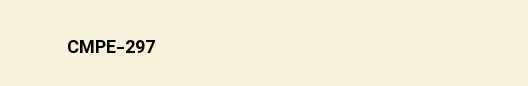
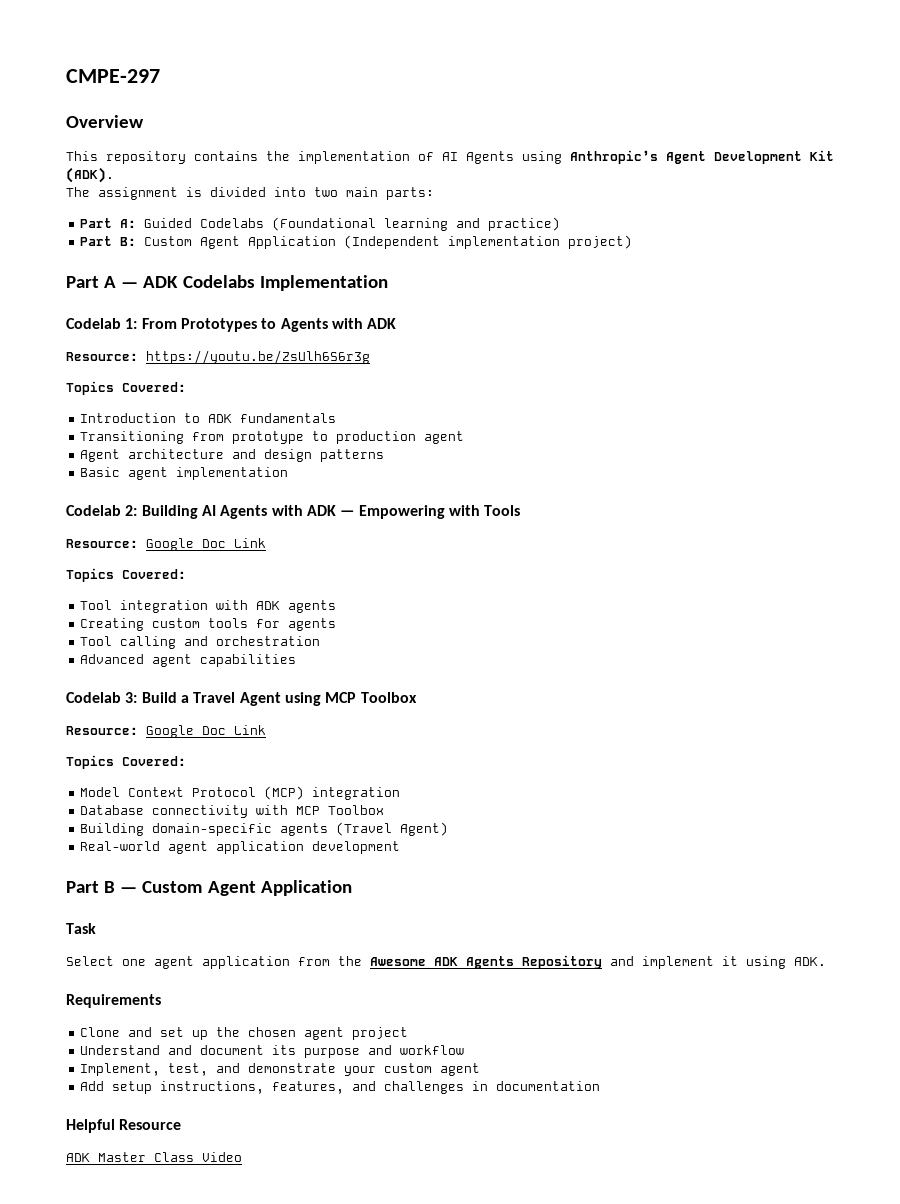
(155, 46) none -> [66,115,144,128] [66,150,834,164] [66,167,114,183] [66,187,434,200] [80,217,561,231] [80,235,633,249] [66,275,388,291] [66,318,397,332] [66,350,370,364] [66,381,186,395] [80,413,337,423] [80,431,465,444] [80,449,385,462] [80,467,289,480] [66,505,521,519] [66,538,266,551] [66,568,186,582] [80,600,337,613] [80,618,337,631] [80,636,321,649] [80,654,297,667] [66,692,417,706] [66,725,266,738] [66,755,186,769] [80,786,401,800] [80,805,385,818] [80,822,449,836] [80,841,401,854] [66,880,352,896] [66,923,96,934] [66,955,826,969] [66,994,161,1008] [80,1027,409,1040] [80,1045,465,1058] [80,1063,481,1076] [80,1081,601,1094] [66,1119,182,1133] [66,1152,242,1162] // Overview // This repository contains the implementation of AI Agents using Anthropic’s Agent Development Kit (ADK). // The assignment is divided into two main parts: // Part A: Guided Codelabs (Foundational learning and practice) // Part B: Custom Agent Application (Independent implementation project) // Part A — ADK Codelabs Implementation // Codelab 1: From Prototypes to Agents with ADK // Resource: https://youtu.be/ZsUlh6S6r3g // Topics Covered: // Introduction to ADK fundamentals // Transitioning from prototype to production agent // Agent architecture and design patterns // Basic agent implementation // Codelab 2: Building AI Agents with ADK — Empowering with Tools // Resource: Google Doc Link // Topics Covered: // Tool integration with ADK agents // Creating custom tools for agents // Tool calling and orchestration // Advanced agent capabilities // Codelab 3: Build a Travel Agent using MCP Toolbox // Resource: Google Doc Link // Topics Covered: // Model Context Protocol (MCP) integration // Database connectivity with MCP Toolbox // Building domain-specific agents (Travel Agent) // Real-world agent application development // Part B — Custom Agent Application // Task // Select one agent application from the Awesome ADK Agents Repository and implement it using ADK. // Requirements // Clone and set up the chosen agent project // Understand and document its purpose and workflow // Implement, test, and demonstrate your custom agent // Add setup instructions, features, and challenges in documentation // Helpful Resource // ADK Master Class Video

